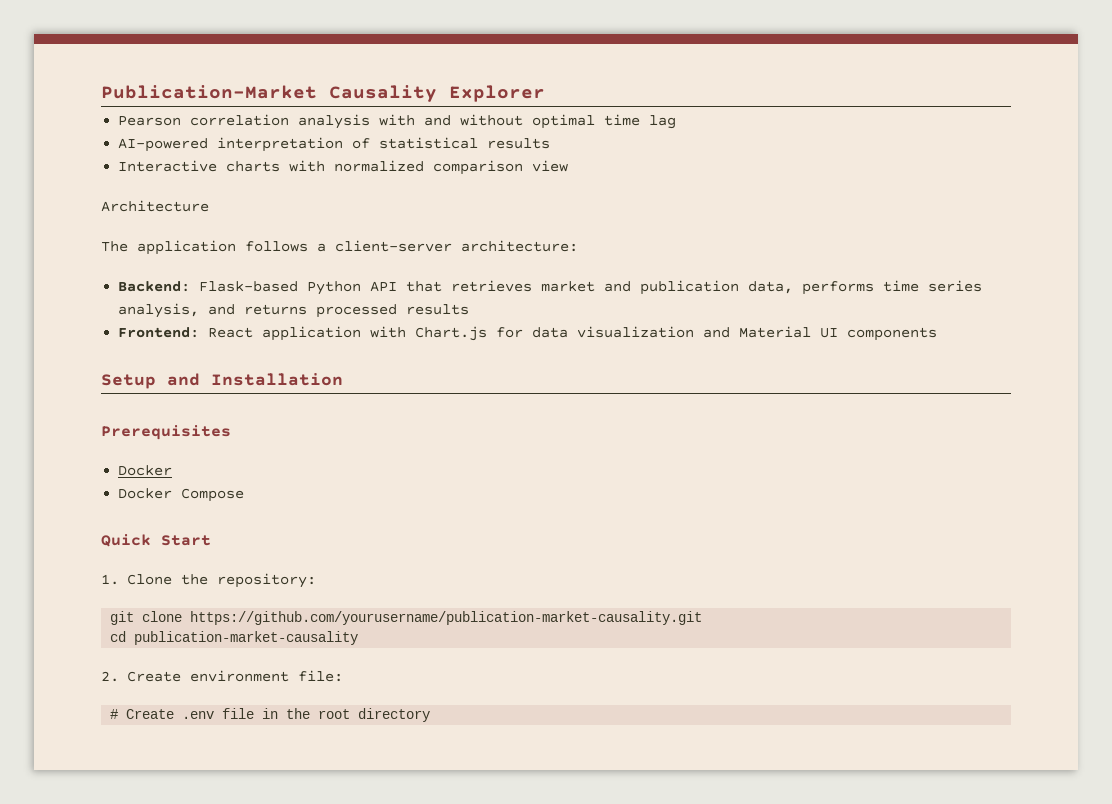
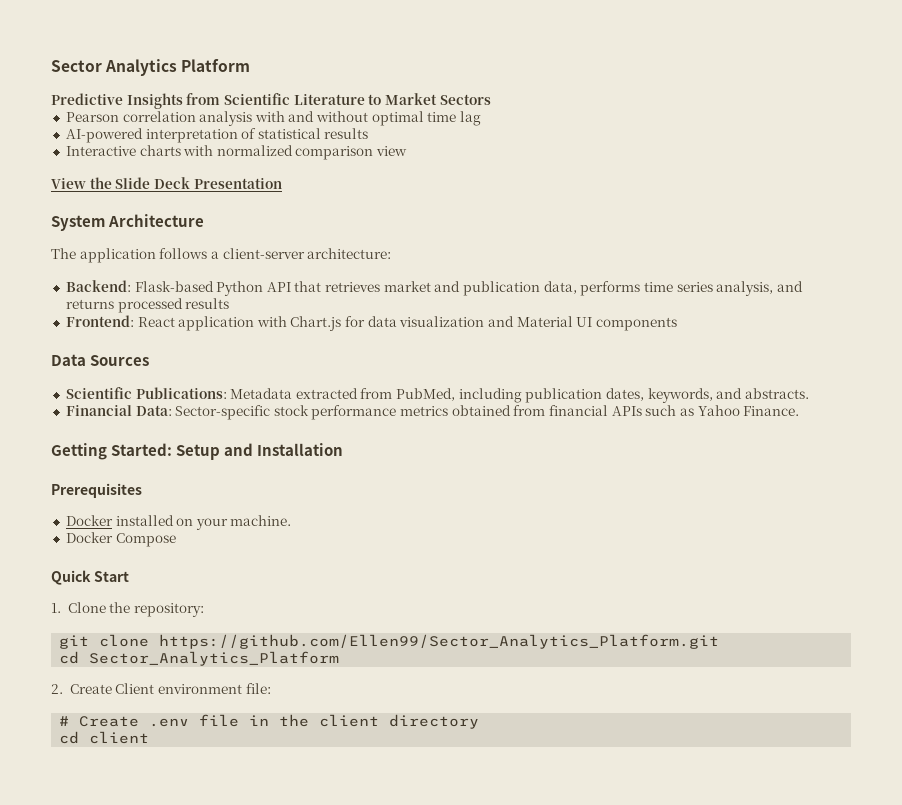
[101,85,545,102] Publication-Market Causality Explorer -> [51,59,251,76] [51,93,491,109] Sector Analytics Platform // Predictive Insights from Scientific Literature to Market Sectors
(569, 166) none -> [51,177,282,189] [51,215,105,231] View the Slide Deck Presentation // System
(938, 334) none -> [51,354,150,366] [65,387,809,403] [65,405,800,420] [51,443,173,460] Data Sources // Scientific Publications: Metadata extracted from PubMed, including publication dates, keywords, and abstracts. // Financial Data: Sector-specific stock performance metrics obtained from financial APIs such as Yahoo Finance. // Getting Started:
(173, 470) none -> [115,515,292,530] installed on your machine.
[190,611,703,625] [110,631,359,645] https://github.com/yourusername/publication-market-causality.git // cd publication-market-causality -> [159,634,720,649] [59,651,340,666] https://github.com/Ellen99/Sector_Analytics_Platform.git // cd Sector_Analytics_Platform
(181, 676) none -> [115,683,155,694] Client
[318,709,351,719] root -> [319,714,380,727] client
(431, 715) none -> [59,731,150,744] // cd client

